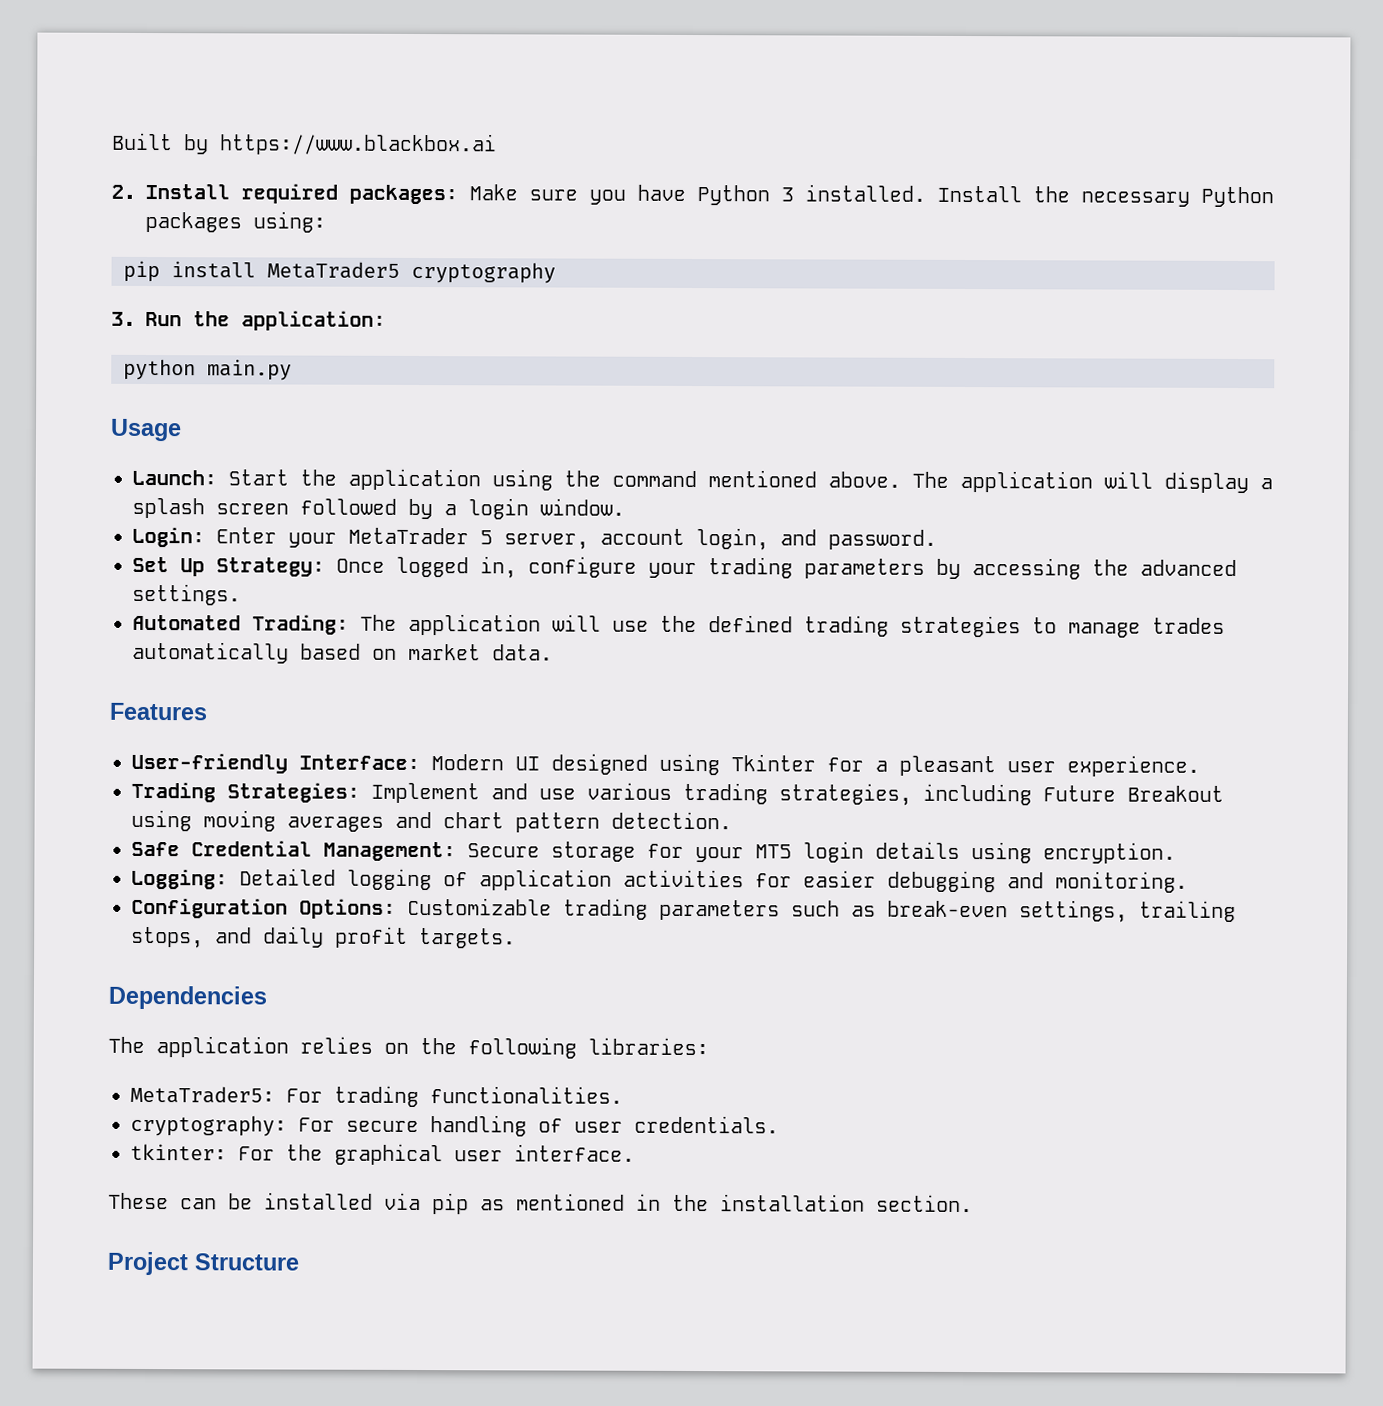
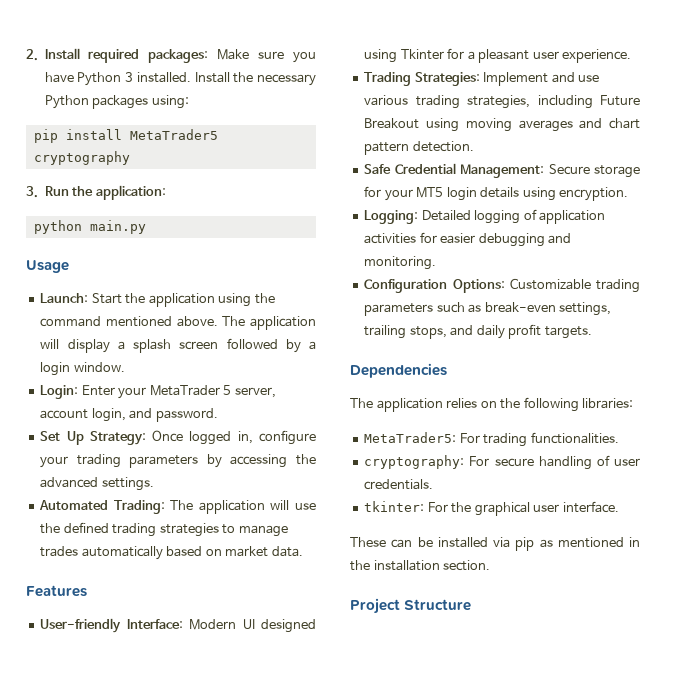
[112,132,497,156] Built by https://www.blackbox.ai // -> (26, 55) none

